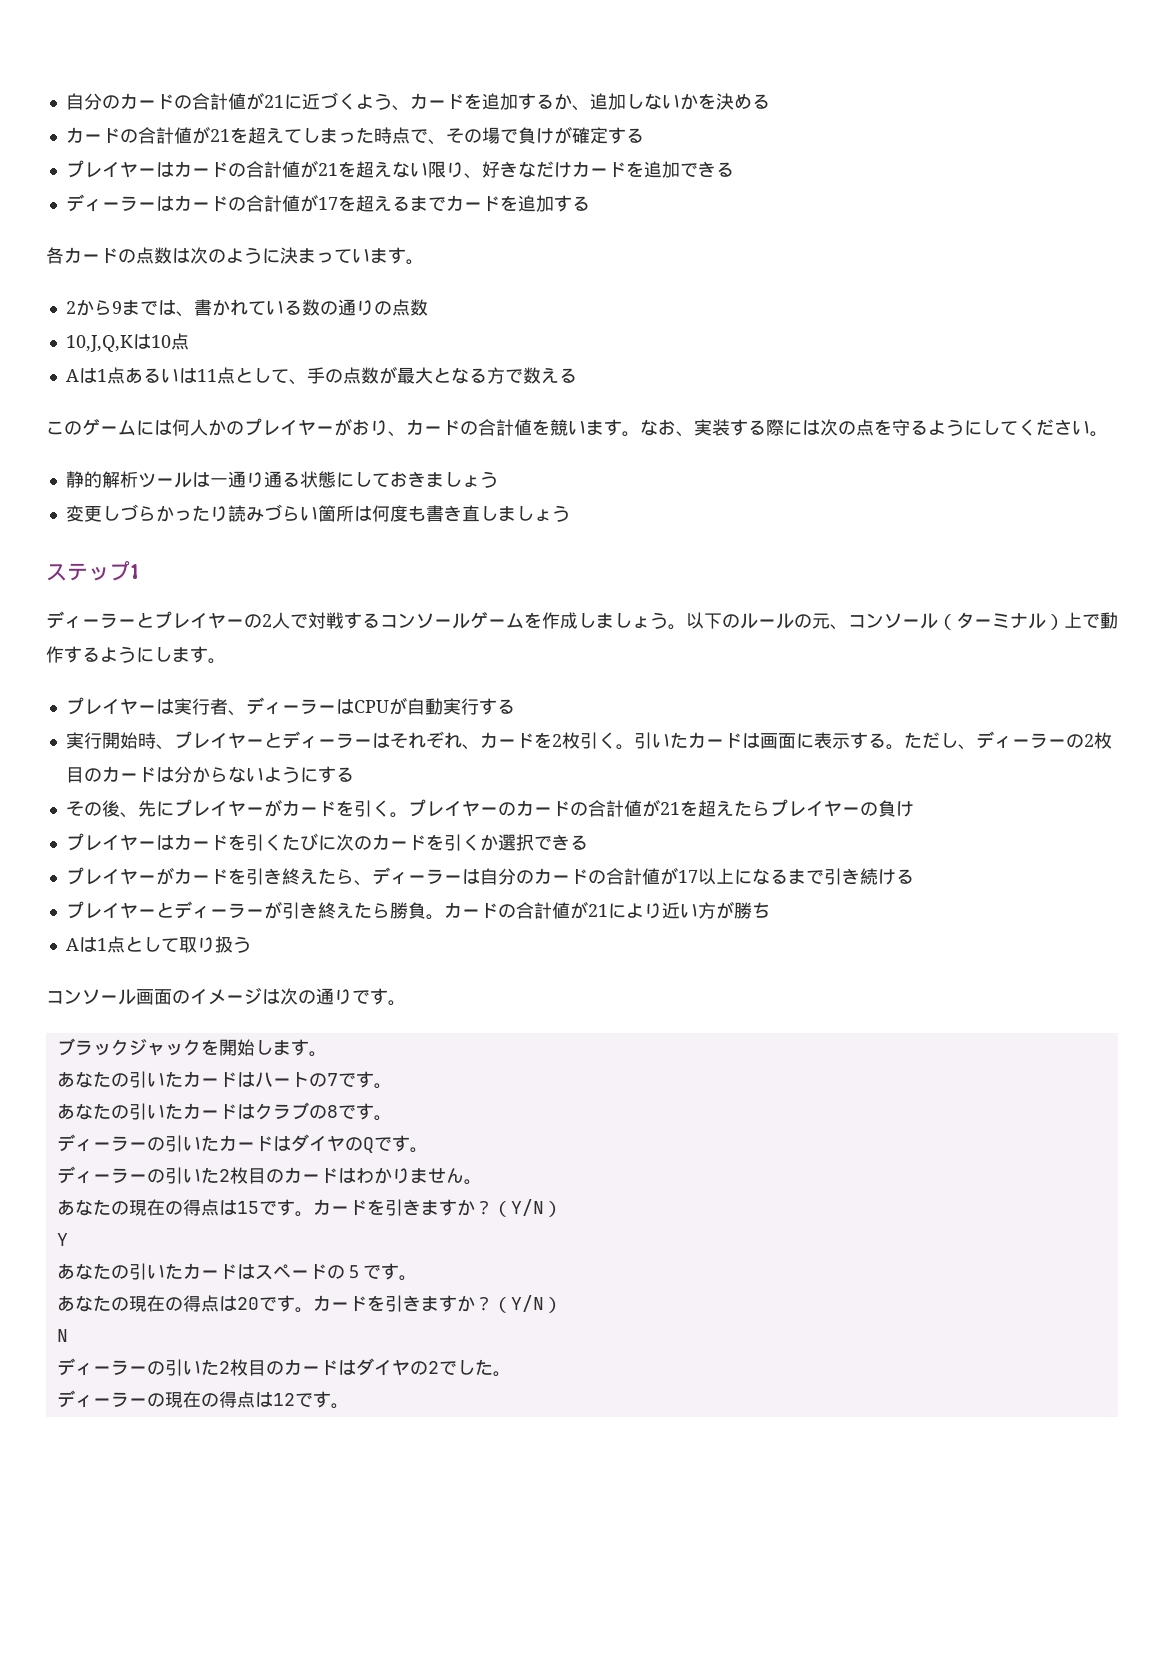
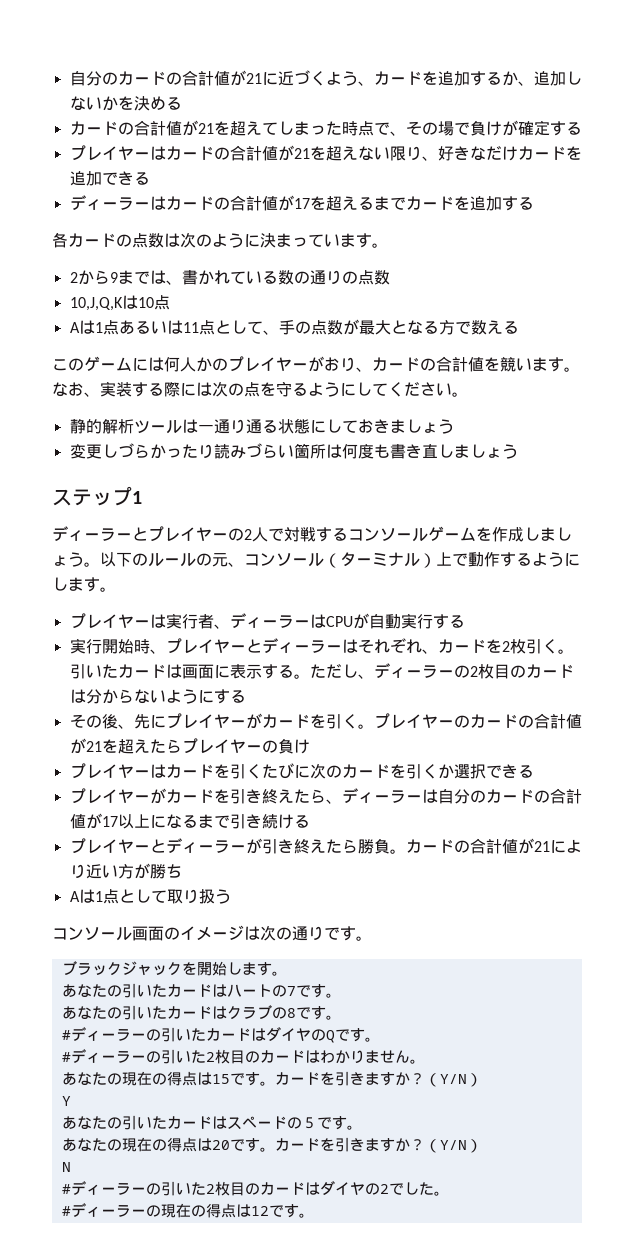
(392, 1118) none -> [61,1030,71,1040] #
(428, 1150) none -> [61,1052,71,1062] #
(68, 1335) none -> [61,1184,71,1194] #
(511, 1374) none -> [61,1206,71,1216] #

